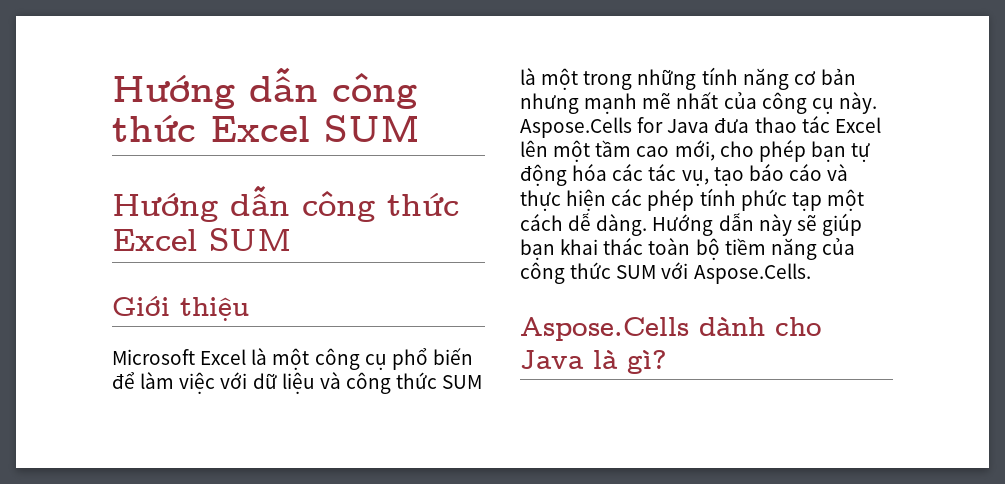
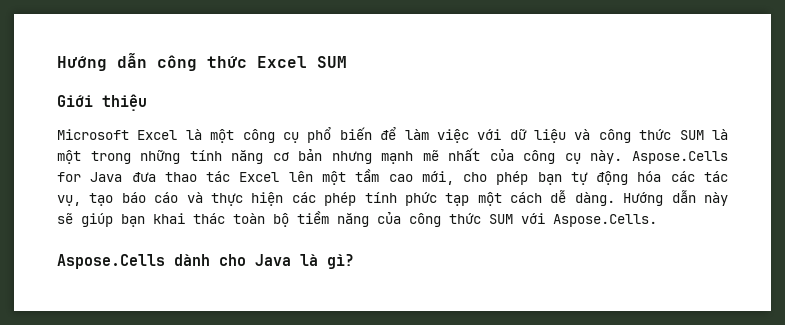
[112,67,417,109] [112,115,420,142] [112,186,459,222] [112,228,292,251] Hướng dẫn công thức Excel SUM // Hướng dẫn công thức Excel SUM -> [57,53,347,71] Hướng dẫn công thức Excel SUM

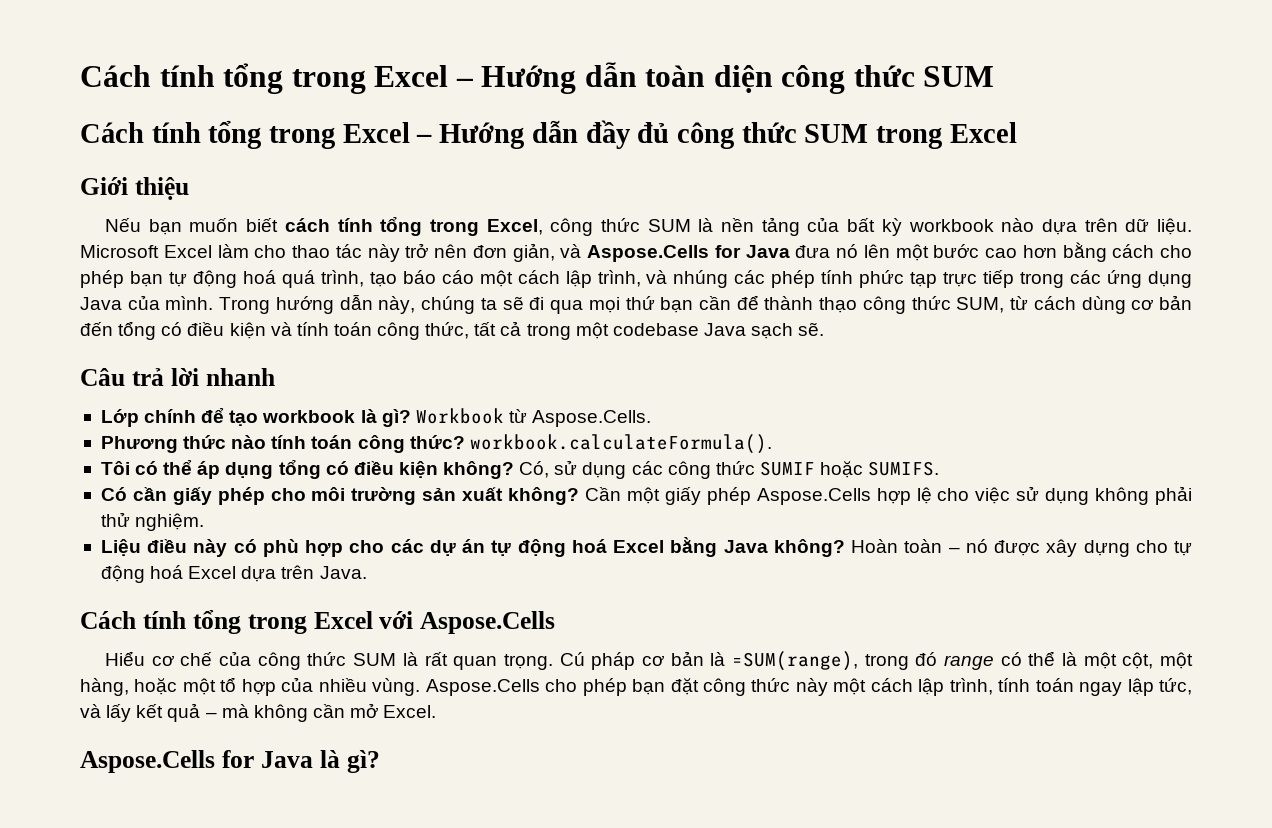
[57,53,347,71] Hướng dẫn công thức Excel SUM -> [80,62,995,94] [80,120,1017,149] Cách tính tổng trong Excel – Hướng dẫn toàn diện công thức SUM // Cách tính tổng trong Excel – Hướng dẫn đầy đủ công thức SUM trong Excel
[57,127,729,143] [57,148,729,164] [57,169,454,185] Microsoft Excel là một công cụ phổ biến để làm việc với dữ liệu và công thức SUM là một trong những tính năng cơ bản nhưng mạnh mẽ nhất của công cụ này. Aspose.Cells for Java đưa thao tác Excel lên một tầm cao mới, -> [105,217,1192,236] [80,242,1155,262] Nếu bạn muốn biết cách tính tổng trong Excel, công thức SUM là nền tảng của bất kỳ workbook nào dựa trên dữ liệu. Microsoft Excel làm cho thao tác này trở nên đơn giản, và Aspose.Cells for Java đưa nó lên một bước cao hơn bằng cách
[637,171,729,182] [57,192,284,206] hóa các tác vụ, tạo báo cáo và thực hiện -> [242,270,729,288] hoá quá trình, tạo báo cáo một cách lập trình, và nhúng
[477,190,729,206] [57,211,657,227] [57,254,246,269] một cách dễ dàng. Hướng dẫn này sẽ giúp bạn khai thác toàn bộ tiềm năng của công thức SUM với Aspose.Cells. // Aspose.Cells dành cho -> [943,270,1192,288] [80,294,1193,314] [80,321,825,340] [80,368,275,386] [100,408,652,427] [100,434,772,454] [100,460,940,479] [100,486,1192,505] [100,512,205,531] [100,537,1192,557] [100,565,367,583] [80,609,556,634] [105,651,1193,671] [80,677,1193,696] [80,703,437,722] [80,750,254,773] trực tiếp trong các ứng dụng Java của mình. Trong hướng dẫn này, chúng ta sẽ đi qua mọi thứ bạn cần để thành thạo công thức SUM, từ cách dùng cơ bản đến tổng có điều kiện và tính toán công thức, tất cả trong một codebase Java sạch sẽ. // Câu trả lời nhanh // Lớp chính để tạo workbook là gì? Workbook từ Aspose.Cells. // Phương thức nào tính toán công thức? workbook.calculateFormula(). // Tôi có thể áp dụng tổng có điều kiện không? Có, sử dụng các công thức SUMIF hoặc SUMIFS. // Có cần giấy phép cho môi trường sản xuất không? Cần một giấy phép Aspose.Cells hợp lệ cho việc sử dụng không phải thử nghiệm. // Liệu điều này có phù hợp cho các dự án tự động hoá Excel bằng Java không? Hoàn toàn – nó được xây dựng cho tự động hoá Excel dựa trên Java. // Cách tính tổng trong Excel với Aspose.Cells // Hiểu cơ chế của công thức SUM là rất quan trọng. Cú pháp cơ bản là =SUM(range), trong đó range có thể là một cột, một hàng, hoặc một tổ hợp của nhiều vùng. Aspose.Cells cho phép bạn đặt công thức này một cách lập trình, tính toán ngay lập tức, và lấy kết quả – mà không cần mở Excel. // Aspose.Cells for

